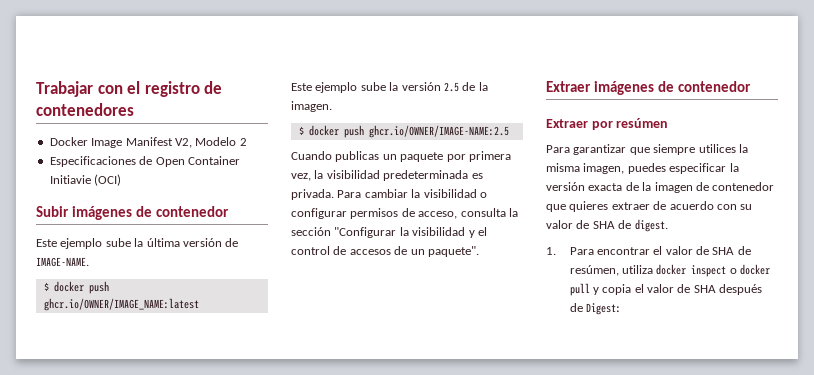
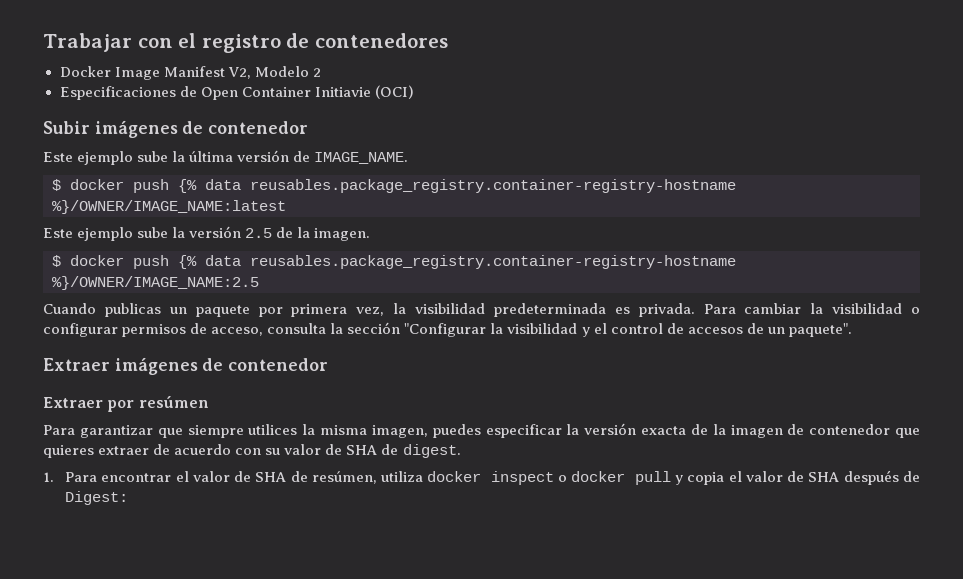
[36,257,89,267] [43,281,109,294] [43,298,199,311] IMAGE-NAME. // $ docker push ghcr.io/OWNER/IMAGE_NAME:latest -> [314,152,409,164] [52,179,736,193] [52,200,286,214] IMAGE_NAME. // $ docker push {% data reusables.package_registry.container-registry-hostname %}/OWNER/IMAGE_NAME:latest
[368,125,509,138] ghcr.io/OWNER/IMAGE-NAME:2.5 -> [178,255,736,269] [52,276,259,290] {% data reusables.package_registry.container-registry-hostname %}/OWNER/IMAGE_NAME:2.5

